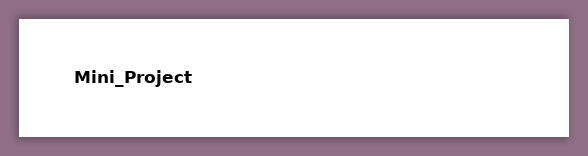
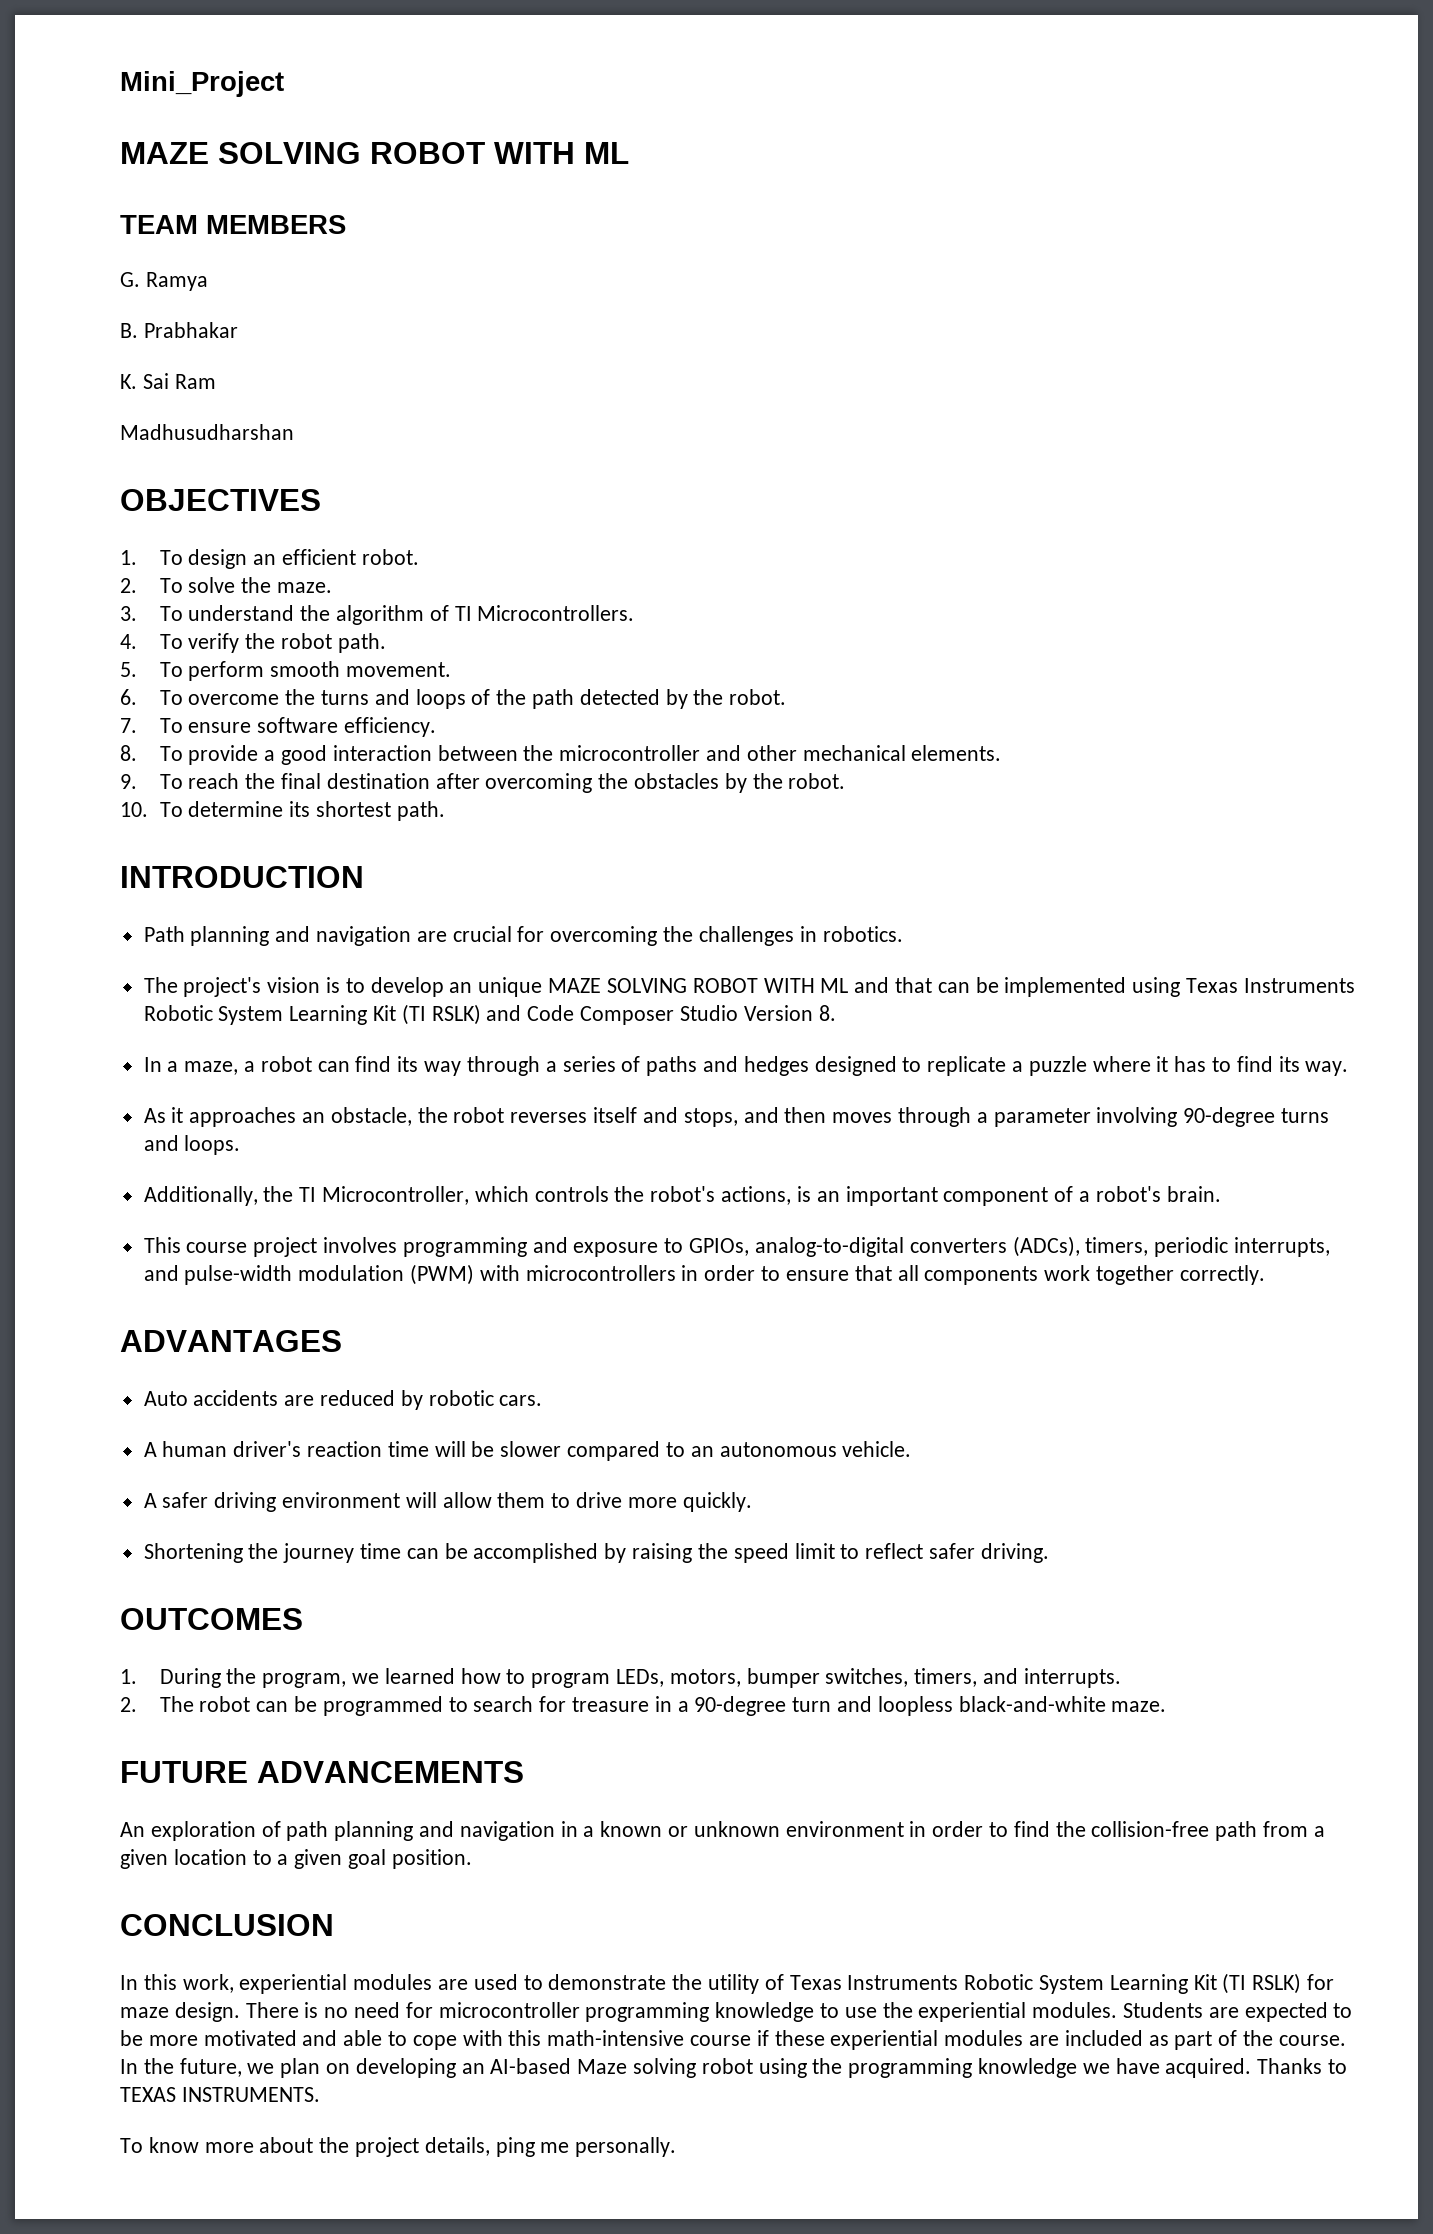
(192, 78) none -> [120,142,629,164] [120,215,346,234] [120,272,208,291] [120,322,238,338] [120,373,216,389] [120,424,294,440] [120,489,321,511] [120,549,419,569] [120,577,333,593] [120,605,635,625] [120,633,386,653] [120,661,452,681] [120,689,787,709] [120,717,437,737] [120,745,1002,765] [120,773,846,793] [120,801,445,821] [120,866,364,888] [143,926,903,946] [143,977,1355,997] [143,1004,836,1025] [143,1056,1349,1076] [143,1107,1329,1127] [143,1135,241,1155] [143,1186,1221,1206] [143,1236,1330,1257] [143,1264,1265,1285] [120,1330,342,1352] [143,1390,543,1410] [143,1441,912,1461] [143,1492,752,1512] [143,1543,1049,1563] [120,1608,303,1630] [120,1668,1121,1688] [120,1696,1167,1716] [120,1761,524,1783] [120,1821,1325,1841] [120,1849,472,1869] [120,1914,334,1936] [120,1973,1335,1994] [120,2002,1353,2022] [120,2030,1346,2050] [120,2058,1348,2078] [120,2087,320,2102] [120,2137,677,2157] // MAZE SOLVING ROBOT WITH ML // TEAM MEMBERS // G. Ramya // B. Prabhakar // K. Sai Ram // Madhusudharshan // OBJECTIVES // 1. To design an efficient robot. // 2. To solve the maze. // 3. To understand the algorithm of TI Microcontrollers. // 4. To verify the robot path. // 5. To perform smooth movement. // 6. To overcome the turns and loops of the path detected by the robot. // 7. To ensure software efficiency. // 8. To provide a good interaction between the microcontroller and other mechanical elements. // 9. To reach the final destination after overcoming the obstacles by the robot. // 10. To determine its shortest path. // INTRODUCTION // Path planning and navigation are crucial for overcoming the challenges in robotics. // The project's vision is to develop an unique MAZE SOLVING ROBOT WITH ML and that can be implemented using Texas Instruments Robotic System Learning Kit (TI RSLK) and Code Composer Studio Version 8. // In a maze, a robot can find its way through a series of paths and hedges designed to replicate a puzzle where it has to find its way. // As it approaches an obstacle, the robot reverses itself and stops, and then moves through a parameter involving 90-degree turns and loops. // Additionally, the TI Microcontroller, which controls the robot's actions, is an important component of a robot's brain. // This course project involves programming and exposure to GPIOs, analog-to-digital converters (ADCs), timers, periodic interrupts, and pulse-width modulation (PWM) with microcontrollers in order to ensure that all components work together correctly. // ADVANTAGES // Auto accidents are reduced by robotic cars. // A human driver's reaction time will be slower compared to an autonomous vehicle. // A safer driving environment will allow them to drive more quickly. // Shortening the journey time can be accomplished by raising the speed limit to reflect safer driving. // OUTCOMES // 1. During the program, we learned how to program LEDs, motors, bumper switches, timers, and interrupts. // 2. The robot can be programmed to search for treasure in a 90-degree turn and loopless black-and-white maze. // FUTURE ADVANCEMENTS // An exploration of path planning and navigation in a known or unknown environment in order to find the collision-free path from a given location to a given goal position. // CONCLUSION // In this work, experiential modules are used to demonstrate the utility of Texas Instruments Robotic System Learning Kit (TI RSLK) for maze design. There is no need for microcontroller programming knowledge to use the experiential modules. Students are expected to be more motivated and able to cope with this math-intensive course if these experiential modules are included as part of the course. In the future, we plan on developing an AI-based Maze solving robot using the programming knowledge we have acquired. Thanks to TEXAS INSTRUMENTS. // To know more about the project details, ping me personally.

